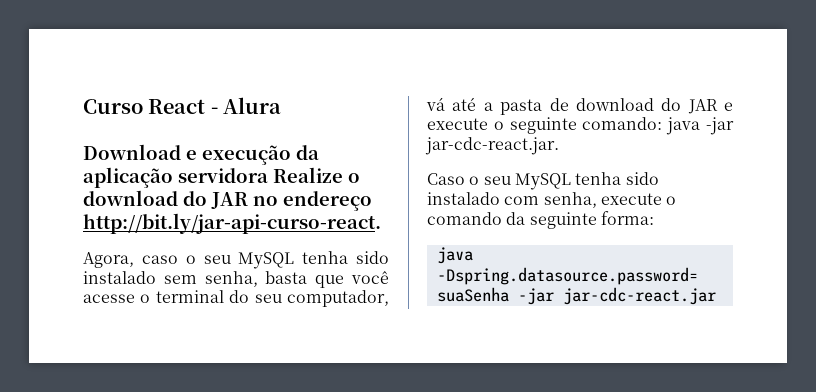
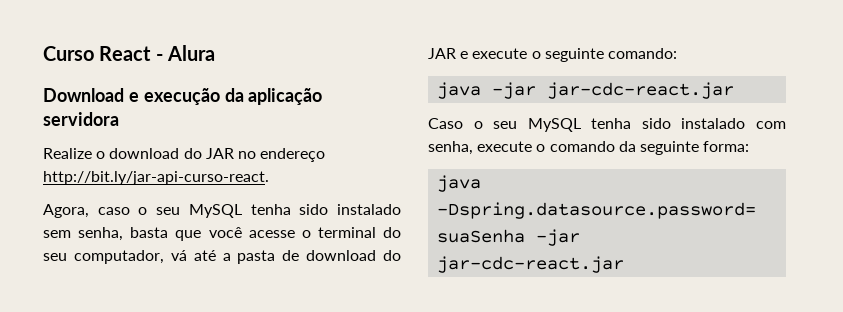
(268, 175) none -> (119, 119) //
(663, 123) none -> (677, 53) //
[425,137,559,155] jar-cdc-react.jar. -> [547,82,735,99] jar-cdc-react.jar

